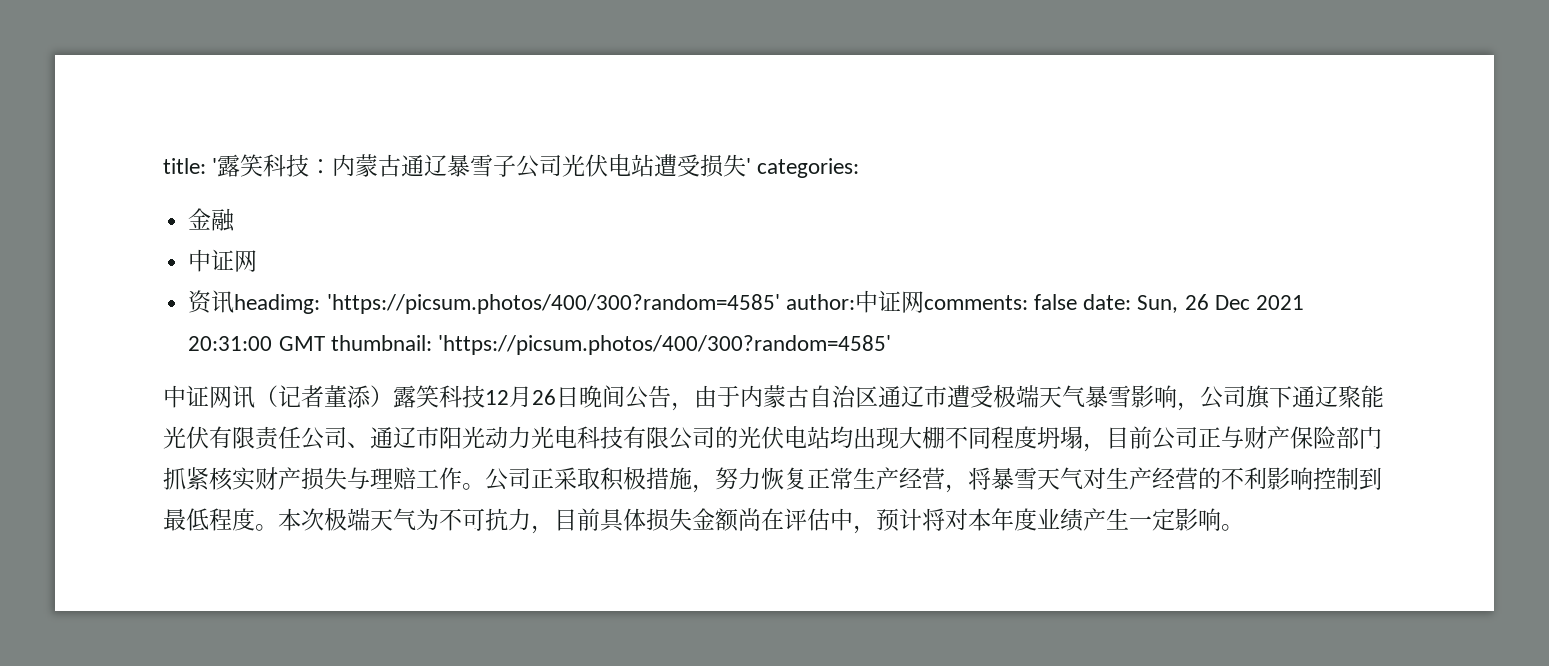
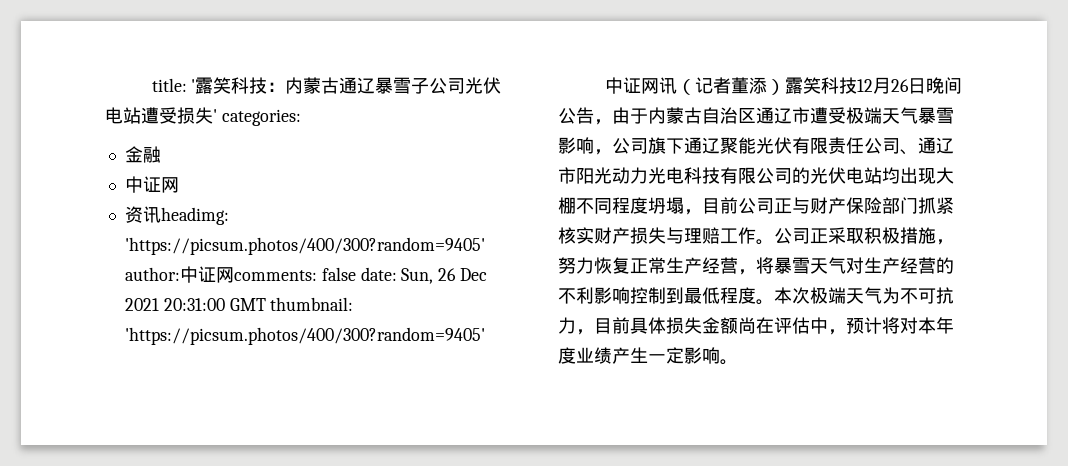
[326,294,780,314] 'https://picsum.photos/400/300?random=4585' -> [124,237,485,255] 'https://picsum.photos/400/300?random=9405'
[437,335,891,355] 'https://picsum.photos/400/300?random=4585' -> [124,327,485,345] 'https://picsum.photos/400/300?random=9405'

